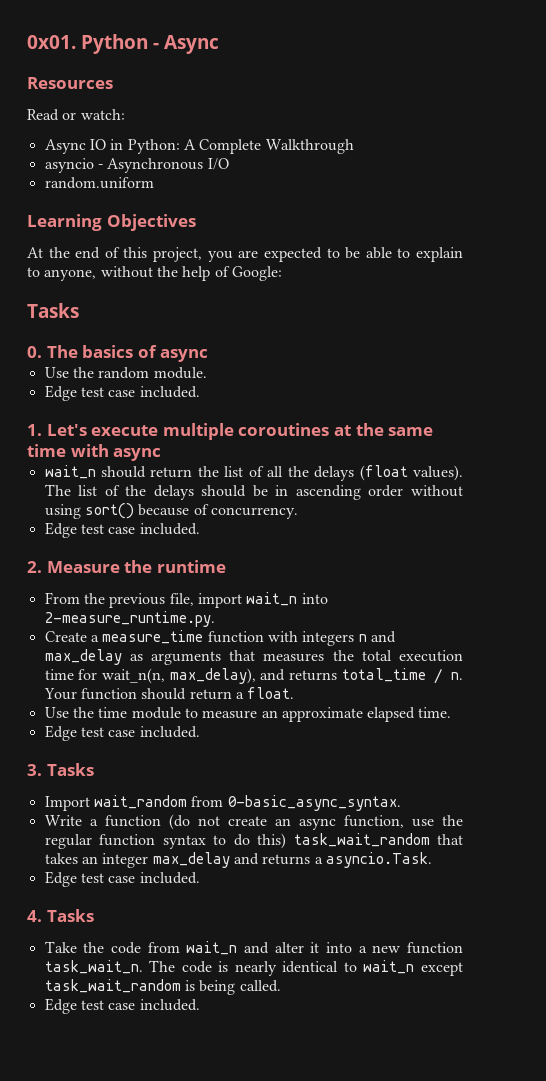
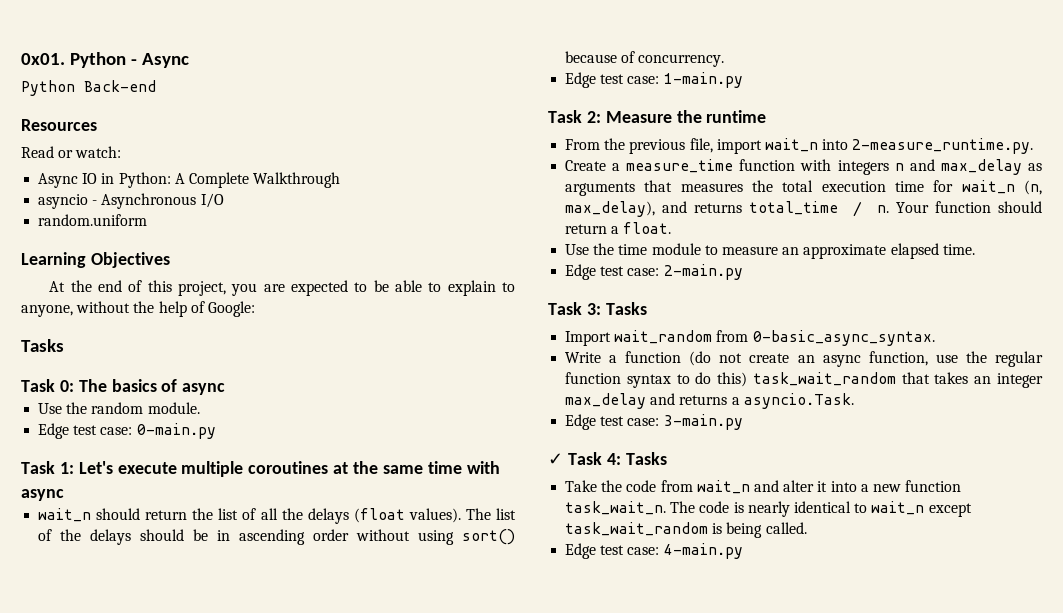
(219, 44) none -> [21,80,156,96] // Python Back-end
[27,346,42,358] 0. -> [21,379,74,392] Task 0:
[108,386,200,398] [27,424,42,436] case included. // 1. -> [100,423,216,439] [21,461,74,474] case: 0-main.py // Task 1:
[108,523,200,535] [27,561,42,573] case included. // 2. -> [627,72,743,88] [548,110,601,123] case: 1-main.py // Task 2:
[101,668,165,684] wait_n(n, -> [961,180,1042,195] wait_n (n,
[108,726,200,738] [27,764,42,776] case included. // 3. -> [627,264,743,280] [548,302,601,315] case: 2-main.py // Task 3:
[108,872,200,884] [27,910,42,922] case included. // 4. -> [627,414,743,430] [548,452,621,465] case: 3-main.py // ✓ Task 4:
[108,999,200,1011] case included. -> [627,543,743,559] case: 4-main.py

